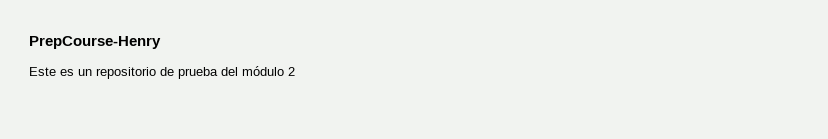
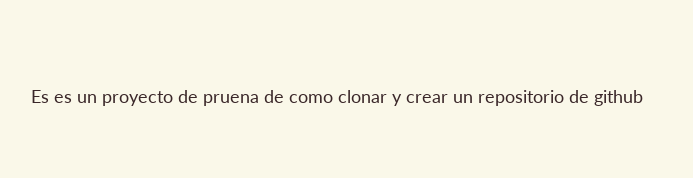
[29,36,161,49] [29,66,295,79] PrepCourse-Henry // Este es un repositorio de prueba del módulo 2 -> [31,90,643,106] Es es un proyecto de pruena de como clonar y crear un repositorio de github

